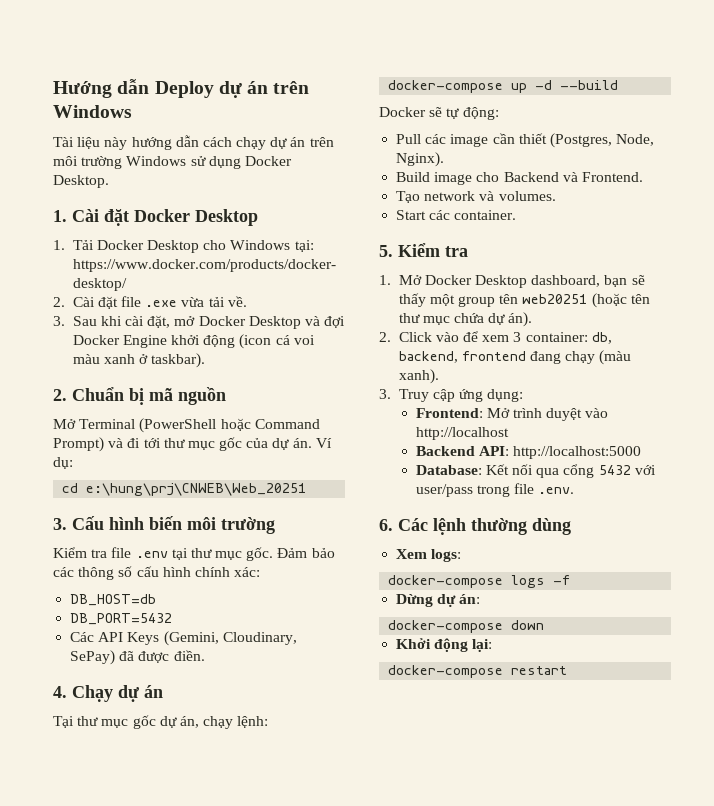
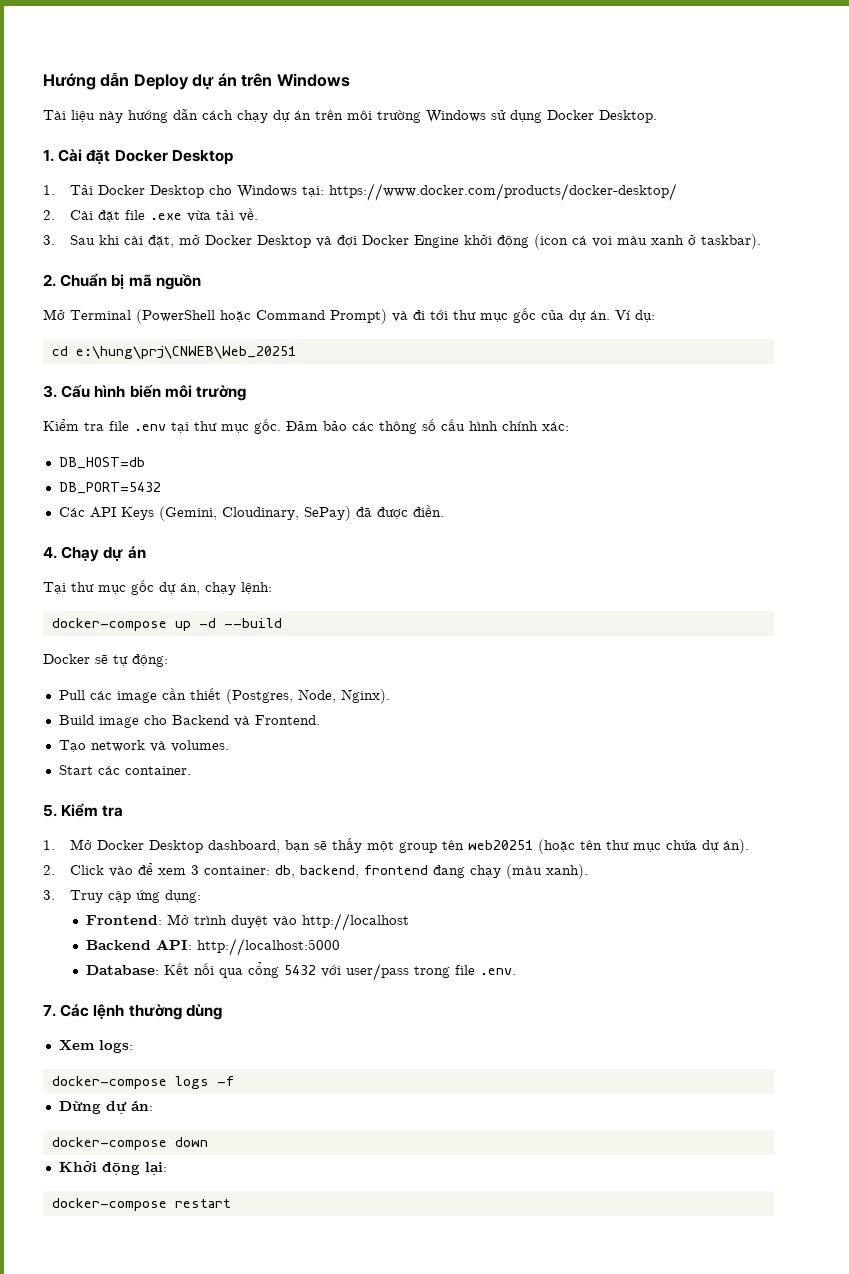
[379,519,393,531] 6. -> [43,1005,56,1017] 7.

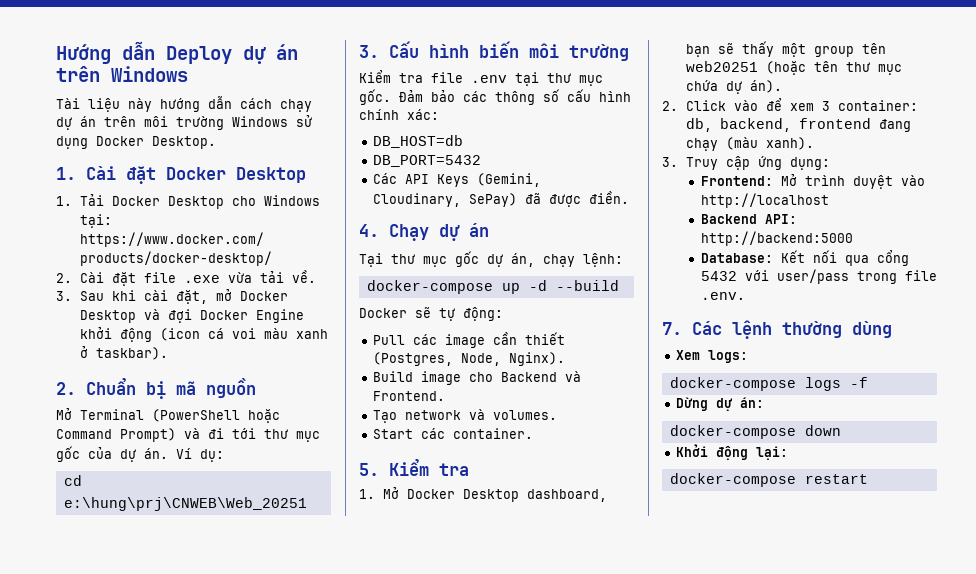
[197,938,341,956] http://localhost:5000 -> [700,231,853,246] http://backend:5000

